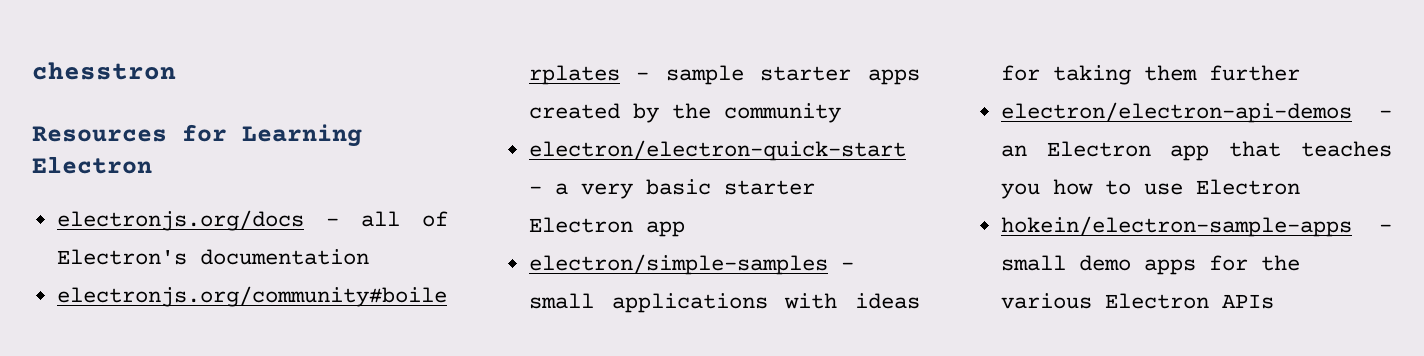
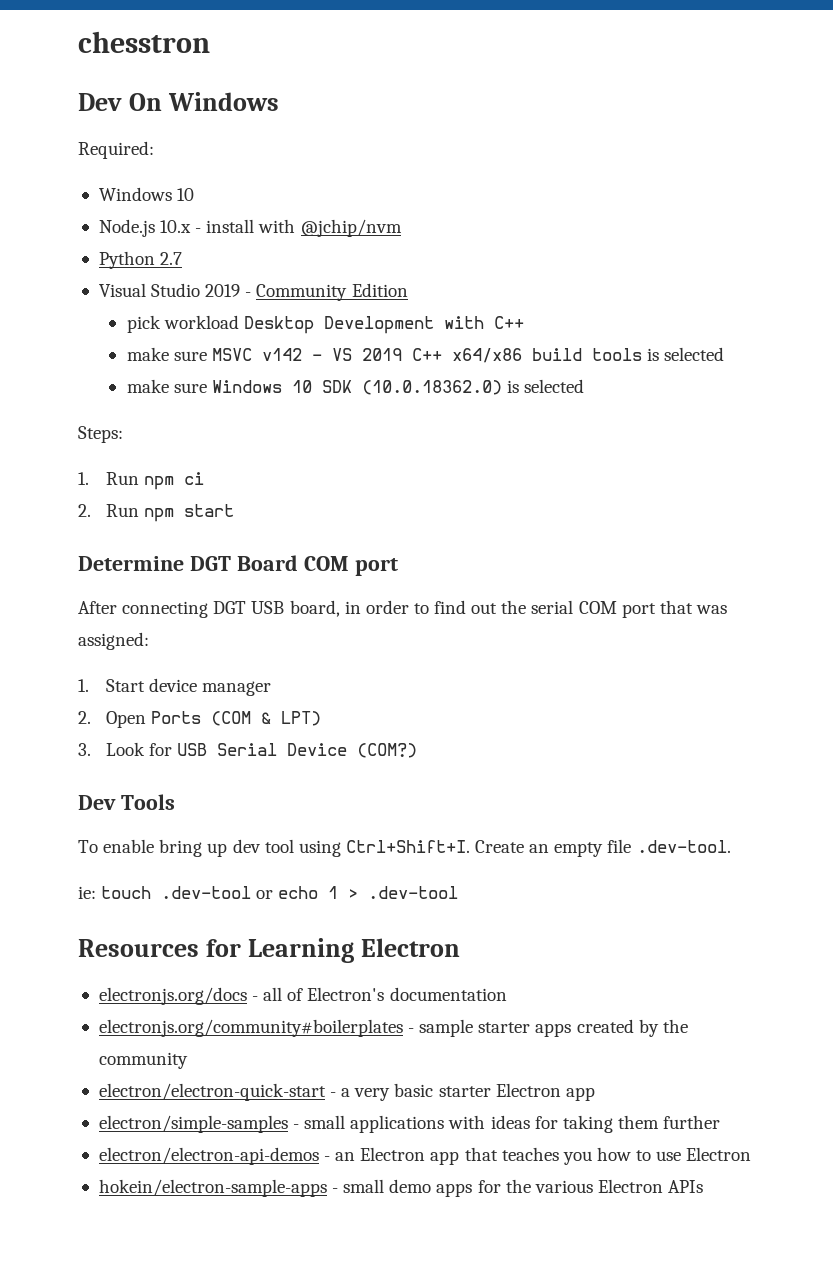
(176, 71) none -> [78,92,279,111] [78,141,154,159] [98,187,195,201] [98,219,402,237] [98,251,183,269] [98,283,408,301] [126,315,524,334] [126,347,725,363] [126,379,585,395] [78,426,123,443] [78,472,204,490] [78,504,234,522] [78,555,398,576] [78,600,727,618] [78,632,149,650] [78,678,271,696] [78,711,321,728] [78,742,417,758] [78,794,175,810] [78,839,731,857] [78,886,459,899] // Dev On Windows // Required: // Windows 10 // Node.js 10.x - install with @jchip/nvm // Python 2.7 // Visual Studio 2019 - Community Edition // pick workload Desktop Development with C++ // make sure MSVC v142 - VS 2019 C++ x64/x86 build tools is selected // make sure Windows 10 SDK (10.0.18362.0) is selected // Steps: // 1. Run npm ci // 2. Run npm start // Determine DGT Board COM port // After connecting DGT USB board, in order to find out the serial COM port that was assigned: // 1. Start device manager // 2. Open Ports (COM & LPT) // 3. Look for USB Serial Device (COM?) // Dev Tools // To enable bring up dev tool using Ctrl+Shift+I. Create an empty file .dev-tool. // ie: touch .dev-tool or echo 1 > .dev-tool

